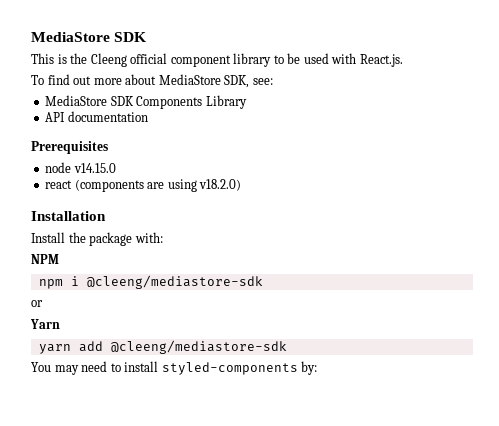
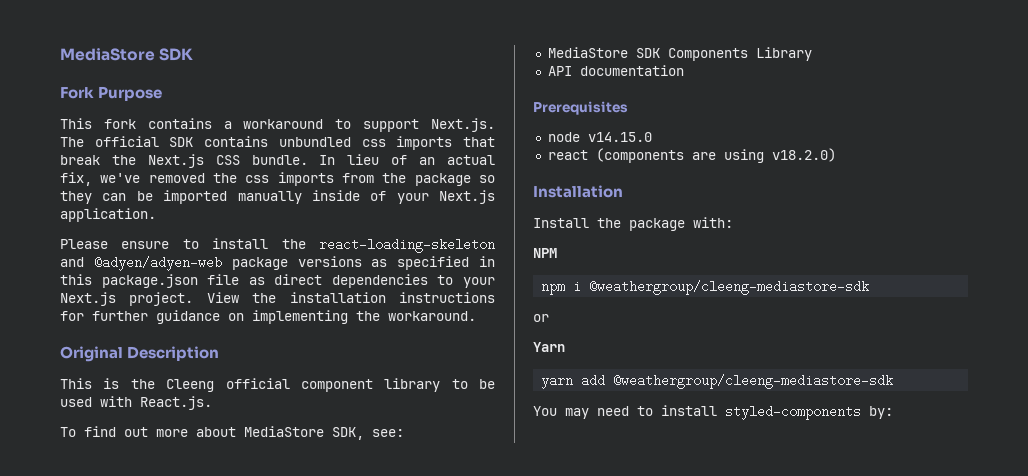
[31,32,147,42] MediaStore SDK -> [60,48,194,61] [60,86,163,101] [60,118,495,132] [60,136,496,150] [60,154,496,168] [60,172,495,186] [60,190,495,204] [60,208,156,222] [60,238,495,253] [60,256,495,271] [60,274,495,288] [60,292,495,306] [60,310,476,324] [60,346,220,362] MediaStore SDK // Fork Purpose // This fork contains a workaround to support Next.js. The official SDK contains unbundled css imports that break the Next.js CSS bundle. In lieu of an actual fix, we've removed the css imports from the package so they can be imported manually inside of your Next.js application. // Please ensure to install the react-loading-skeleton and @adyen/adyen-web package versions as specified in this package.json file as direct dependencies to your Next.js project. View the installation instructions for further guidance on implementing the workaround. // Original Description
[86,275,263,289] @cleeng/mediastore-sdk -> [589,280,870,295] @weathergroup/cleeng-mediastore-sdk
[110,340,287,354] @cleeng/mediastore-sdk -> [613,374,894,389] @weathergroup/cleeng-mediastore-sdk

